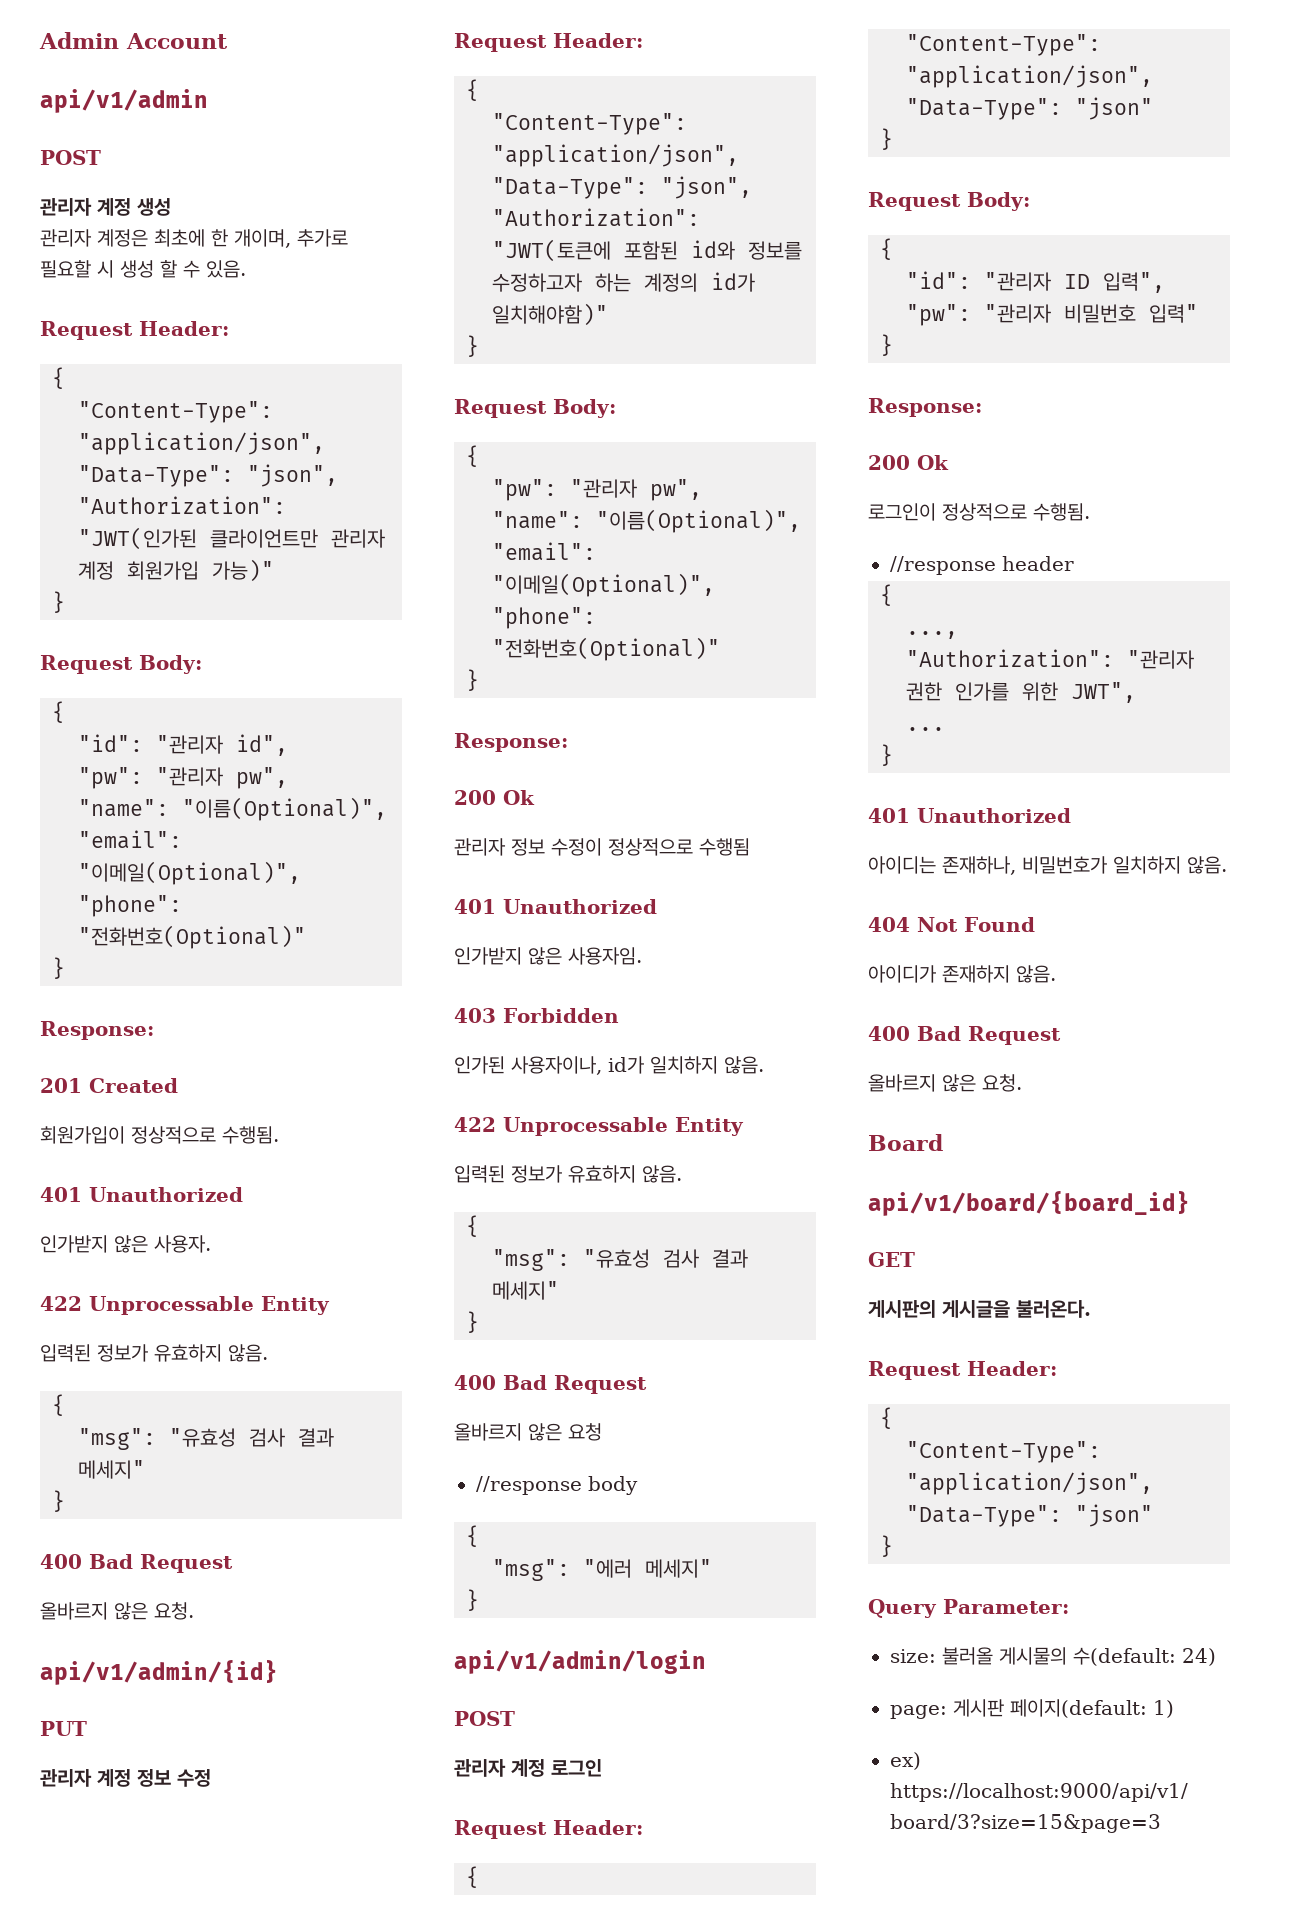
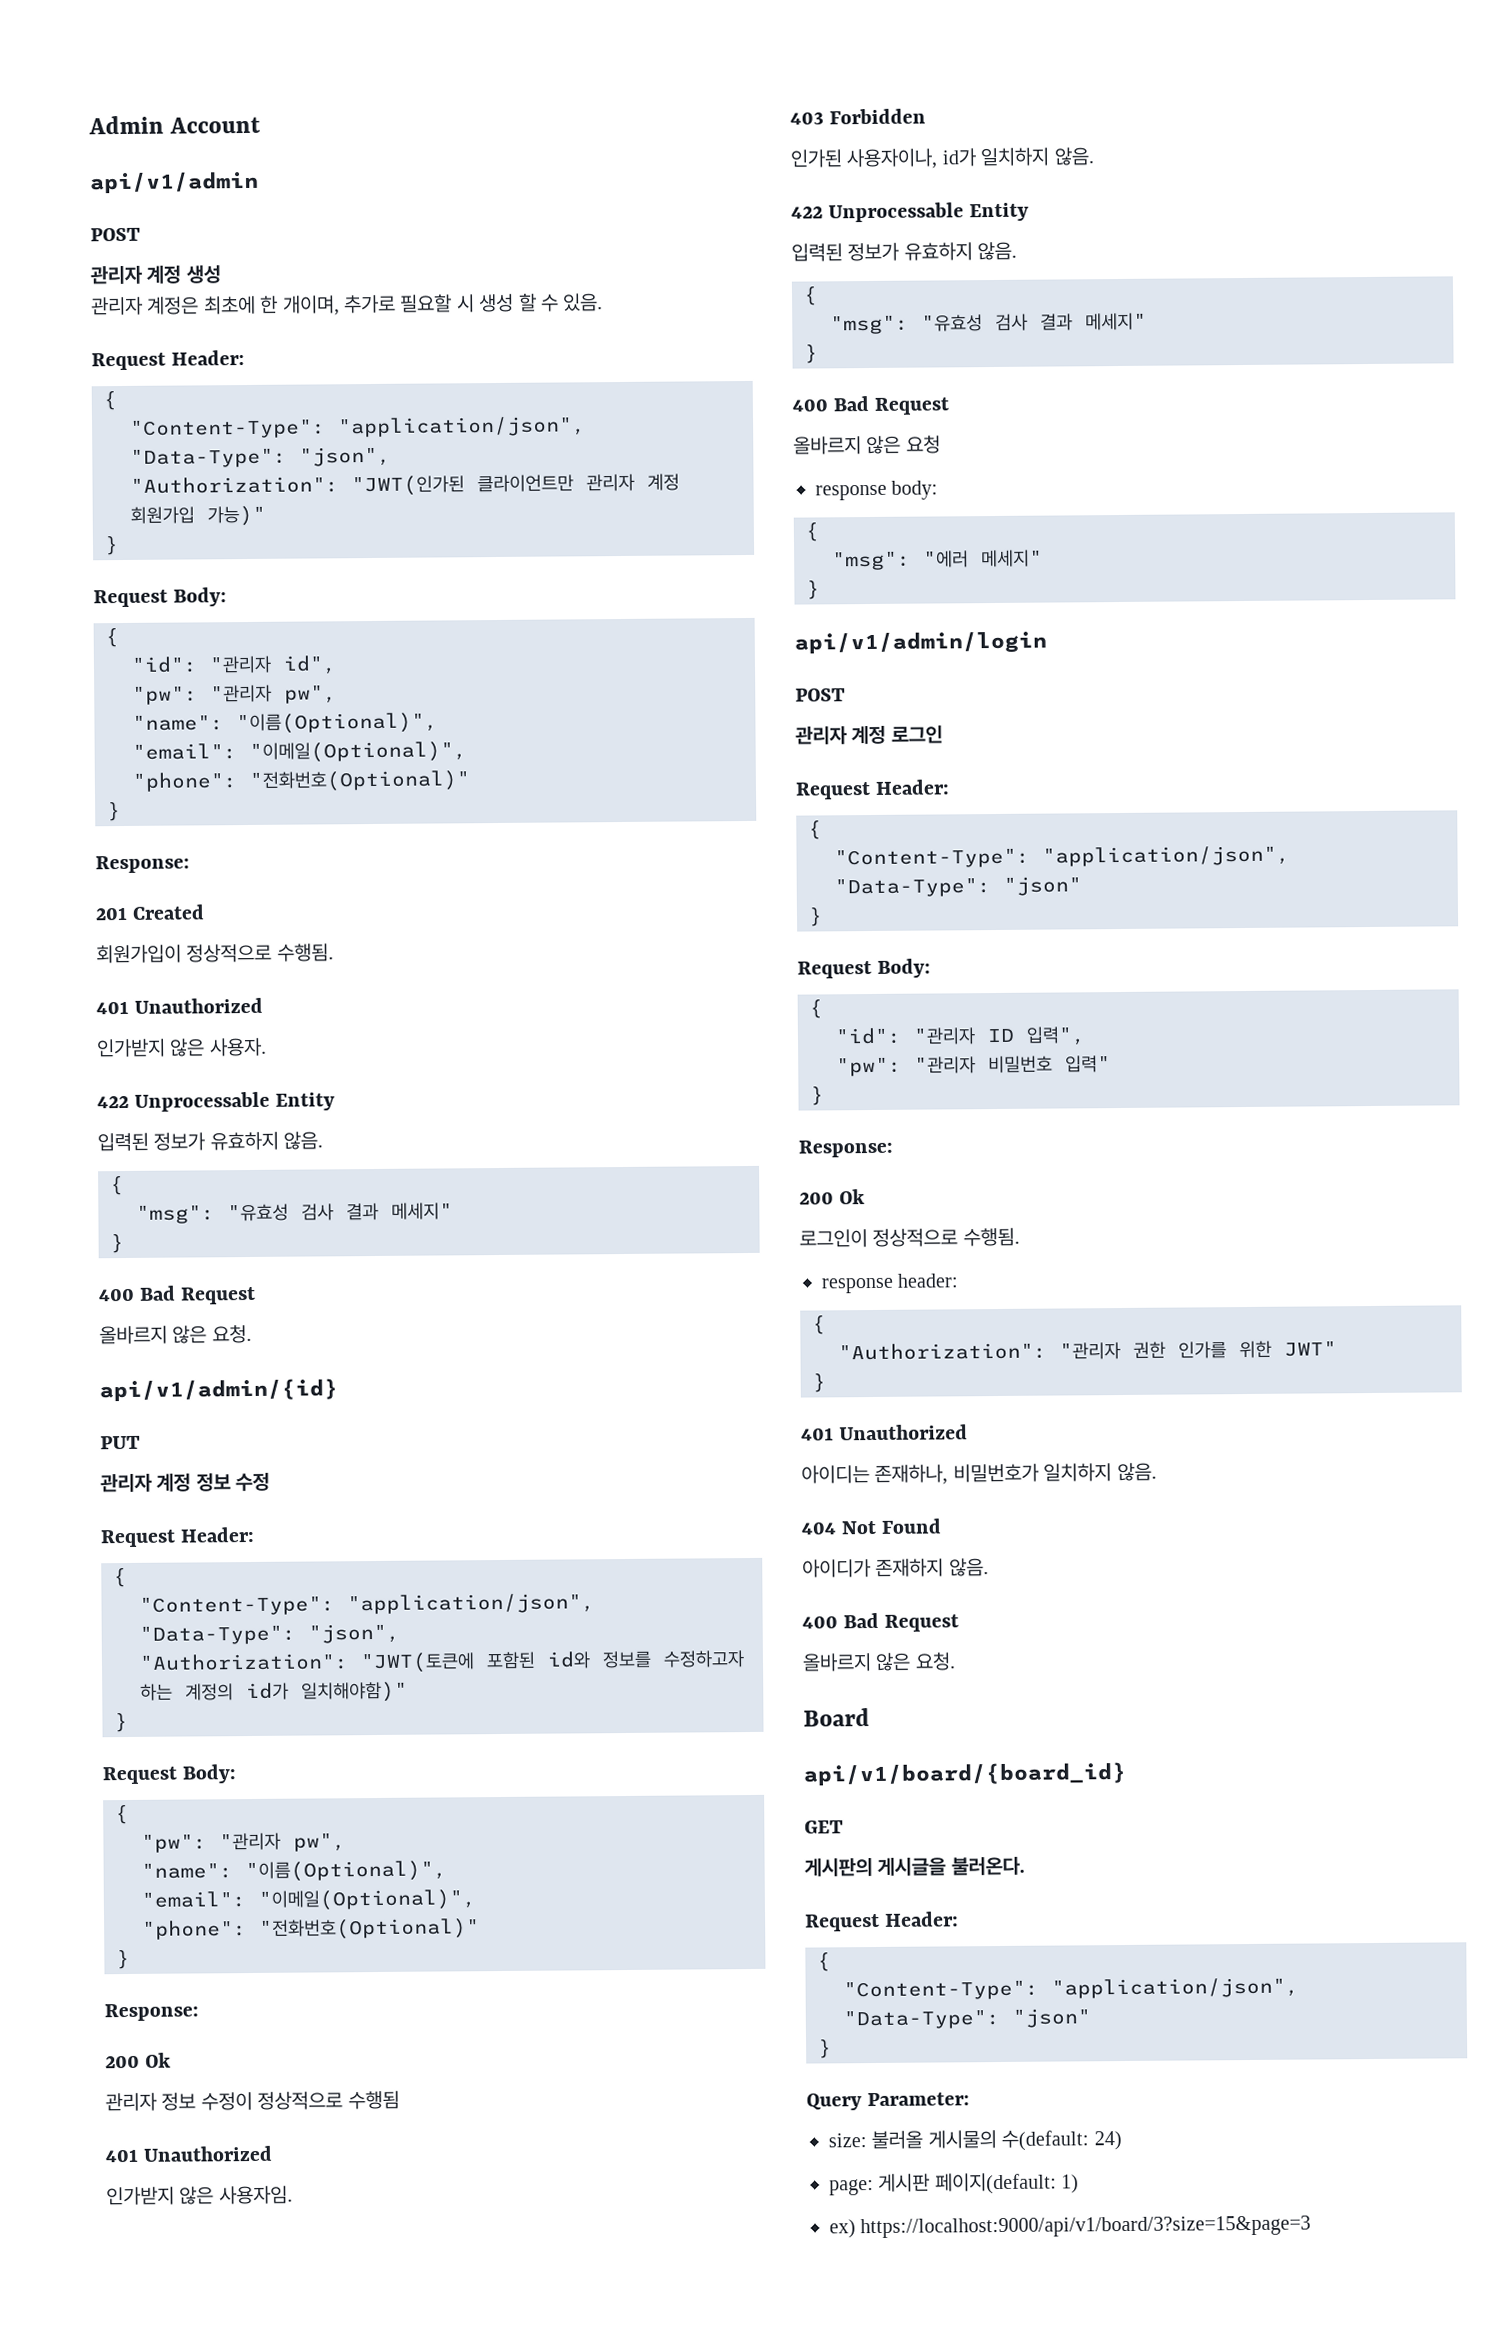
[476,1476,638,1495] //response body -> [815,480,939,501] response body:
[890,556,1074,575] [880,584,893,606] [906,631,958,639] //response header // { // ..., -> [821,1273,959,1294] [812,1315,826,1335] response header: // {
[1071,682,1136,703] [906,727,945,731] JWT", // ... -> [1284,1341,1337,1357] JWT"

